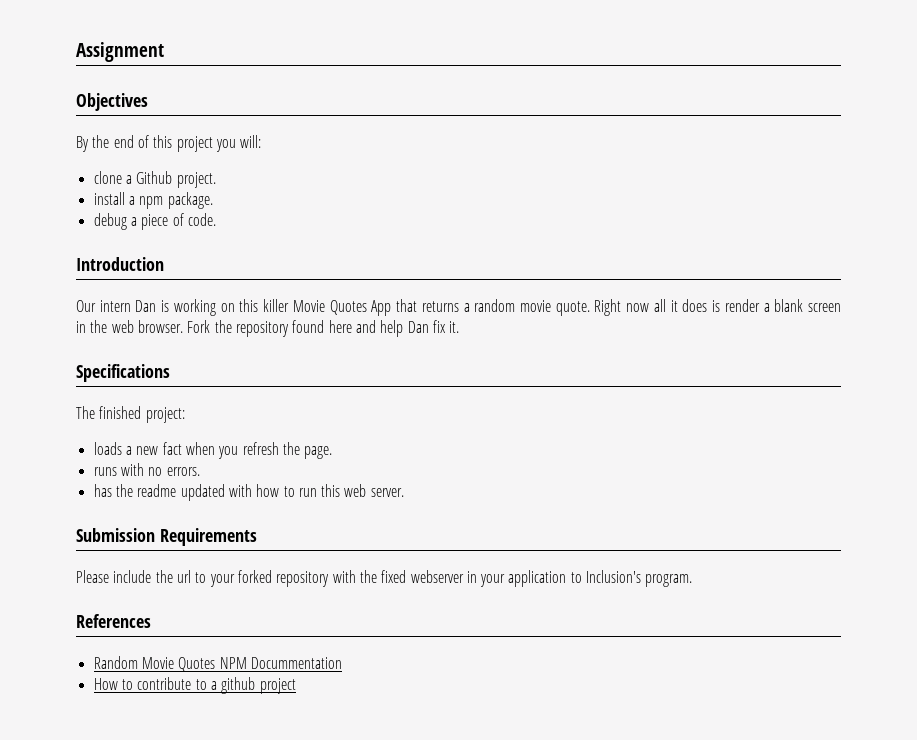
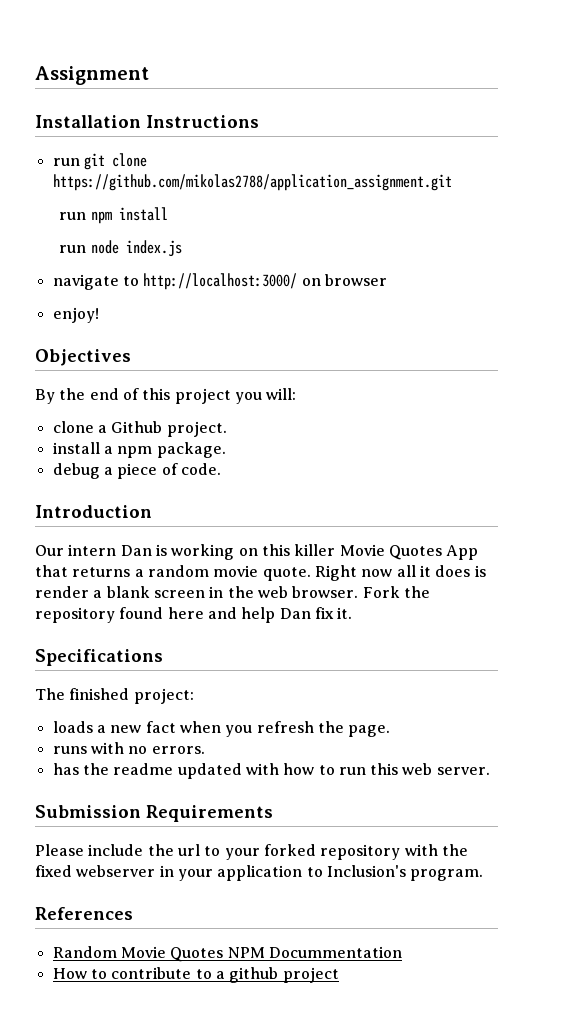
(164, 52) none -> [35,115,259,128] [52,153,147,170] [52,174,452,191] [59,207,168,224] [59,240,182,257] [52,273,387,290] [52,307,99,323] // Installation Instructions // run git clone https://github.com/mikolas2788/application_assignment.git // run npm install // run node index.js // navigate to http://localhost:3000/ on browser // enjoy!

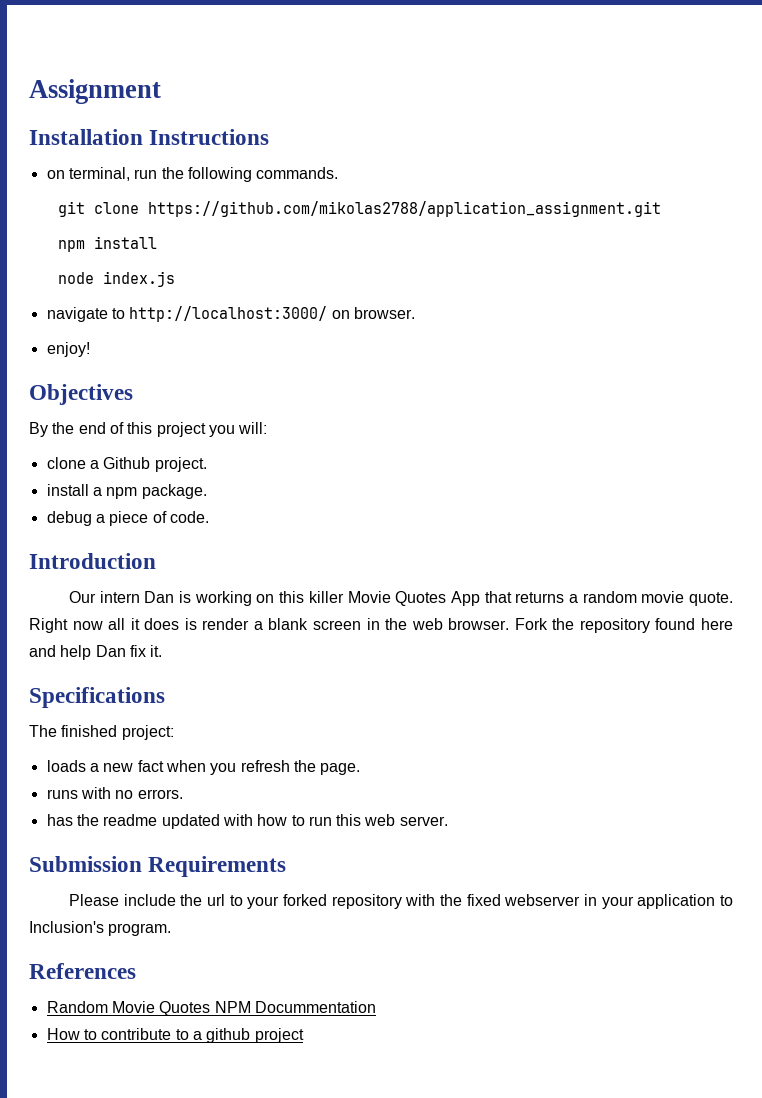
[52,158,80,166] run -> [46,167,339,182] on terminal, run the following commands. //
[59,212,87,220] run -> (662, 209) none
[59,245,87,253] run -> (158, 242) none
[324,274,387,286] browser -> [353,307,415,319] browser.

